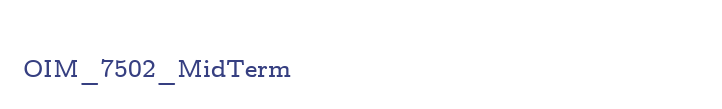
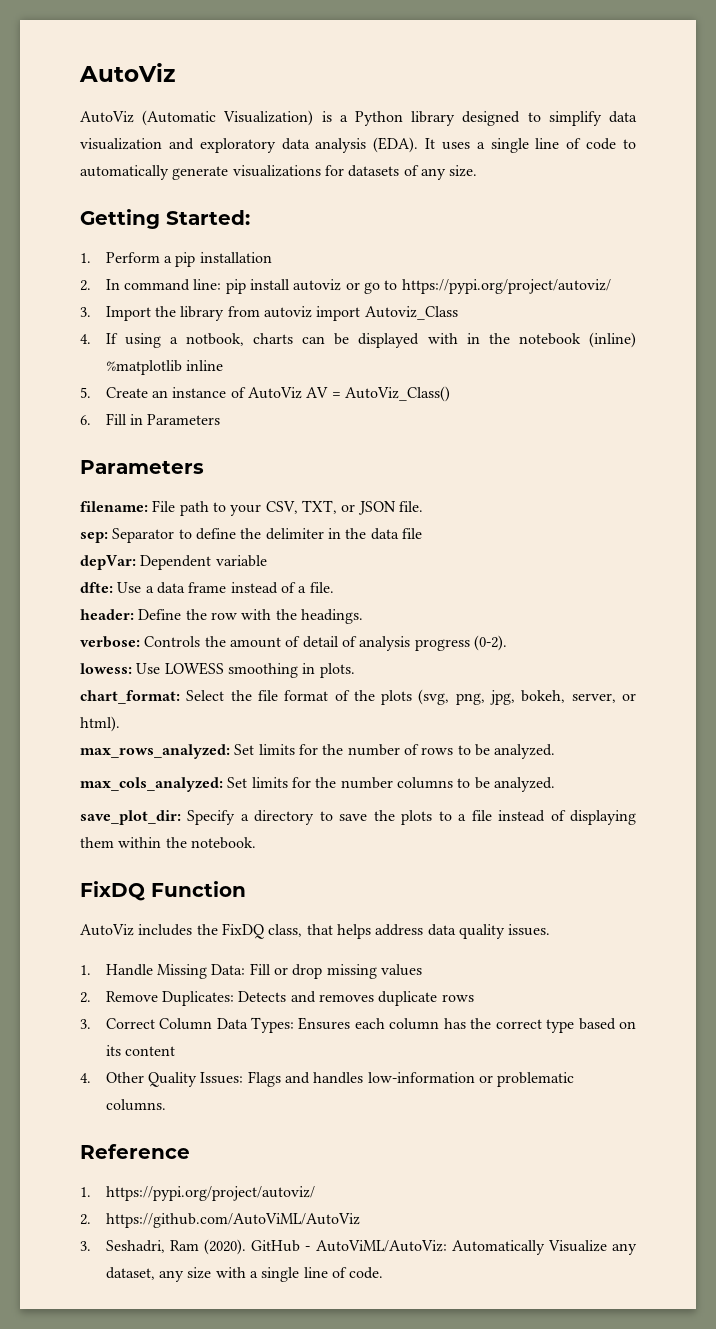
[23,59,291,85] OIM_7502_MidTerm -> [79,63,175,82] [80,110,637,126] [80,137,637,153] [80,165,478,180] [80,209,250,229] [80,252,272,267] [80,279,611,294] [80,306,458,321] [80,332,637,348] [105,360,224,375] [80,386,450,402] [80,413,221,425] [80,460,204,474] [80,500,423,516] [80,528,422,543] [80,555,267,570] [80,582,334,594] [80,609,363,624] [80,635,507,651] [80,662,355,678] [80,689,637,705] [80,716,120,732] [80,744,556,759] [80,777,555,792] [80,810,636,825] [80,837,256,849] [80,881,246,901] [80,923,551,939] [80,963,422,979] [80,991,474,1006] [80,1017,636,1033] [105,1045,176,1056] [80,1071,575,1087] [105,1099,166,1111] [80,1144,190,1159] [80,1186,315,1201] [80,1213,360,1228] [80,1239,638,1255] [105,1267,384,1282] AutoViz // AutoViz (Automatic Visualization) is a Python library designed to simplify data visualization and exploratory data analysis (EDA). It uses a single line of code to automatically generate visualizations for datasets of any size. // Getting Started: // 1. Perform a pip installation // 2. In command line: pip install autoviz or go to https://pypi.org/project/autoviz/ // 3. Import the library from autoviz import Autoviz_Class // 4. If using a notbook, charts can be displayed with in the notebook (inline) %matplotlib inline // 5. Create an instance of AutoViz AV = AutoViz_Class() // 6. Fill in Parameters // Parameters // filename: File path to your CSV, TXT, or JSON file. // sep: Separator to define the delimiter in the data file // depVar: Dependent variable // dfte: Use a data frame instead of a file. // header: Define the row with the headings. // verbose: Controls the amount of detail of analysis progress (0-2). // lowess: Use LOWESS smoothing in plots. // chart_format: Select the file format of the plots (svg, png, jpg, bokeh, server, or html). // max_rows_analyzed: Set limits for the number of rows to be analyzed. // max_cols_analyzed: Set limits for the number columns to be analyzed. // save_plot_dir: Specify a directory to save the plots to a file instead of displaying them within the notebook. // FixDQ Function // AutoViz includes the FixDQ class, that helps address data quality issues. // 1. Handle Missing Data: Fill or drop missing values // 2. Remove Duplicates: Detects and removes duplicate rows // 3. Correct Column Data Types: Ensures each column has the correct type based on its content // 4. Other Quality Issues: Flags and handles low-information or problematic columns. // Reference // 1. https://pypi.org/project/autoviz/ // 2. https://github.com/AutoViML/AutoViz // 3. Seshadri, Ram (2020). GitHub - AutoViML/AutoViz: Automatically Visualize any dataset, any size with a single line of code.

